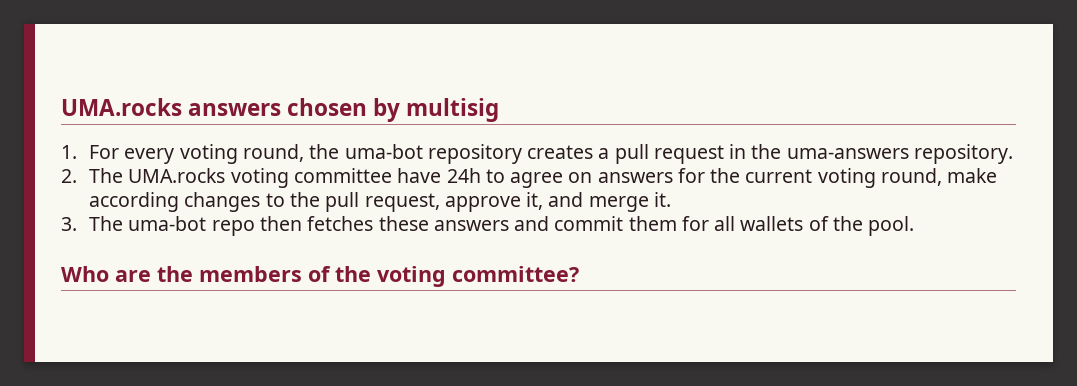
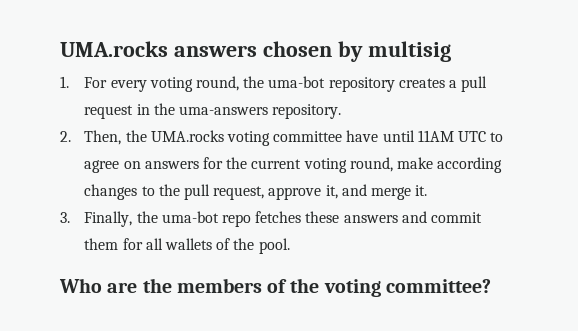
[89,168,124,183] The -> [84,130,147,145] Then, the
[446,168,481,183] 24h -> [382,130,486,142] until 11AM UTC
[89,216,124,231] The -> [84,211,158,227] Finally, the
[260,216,303,231] then -> (252, 220) none

